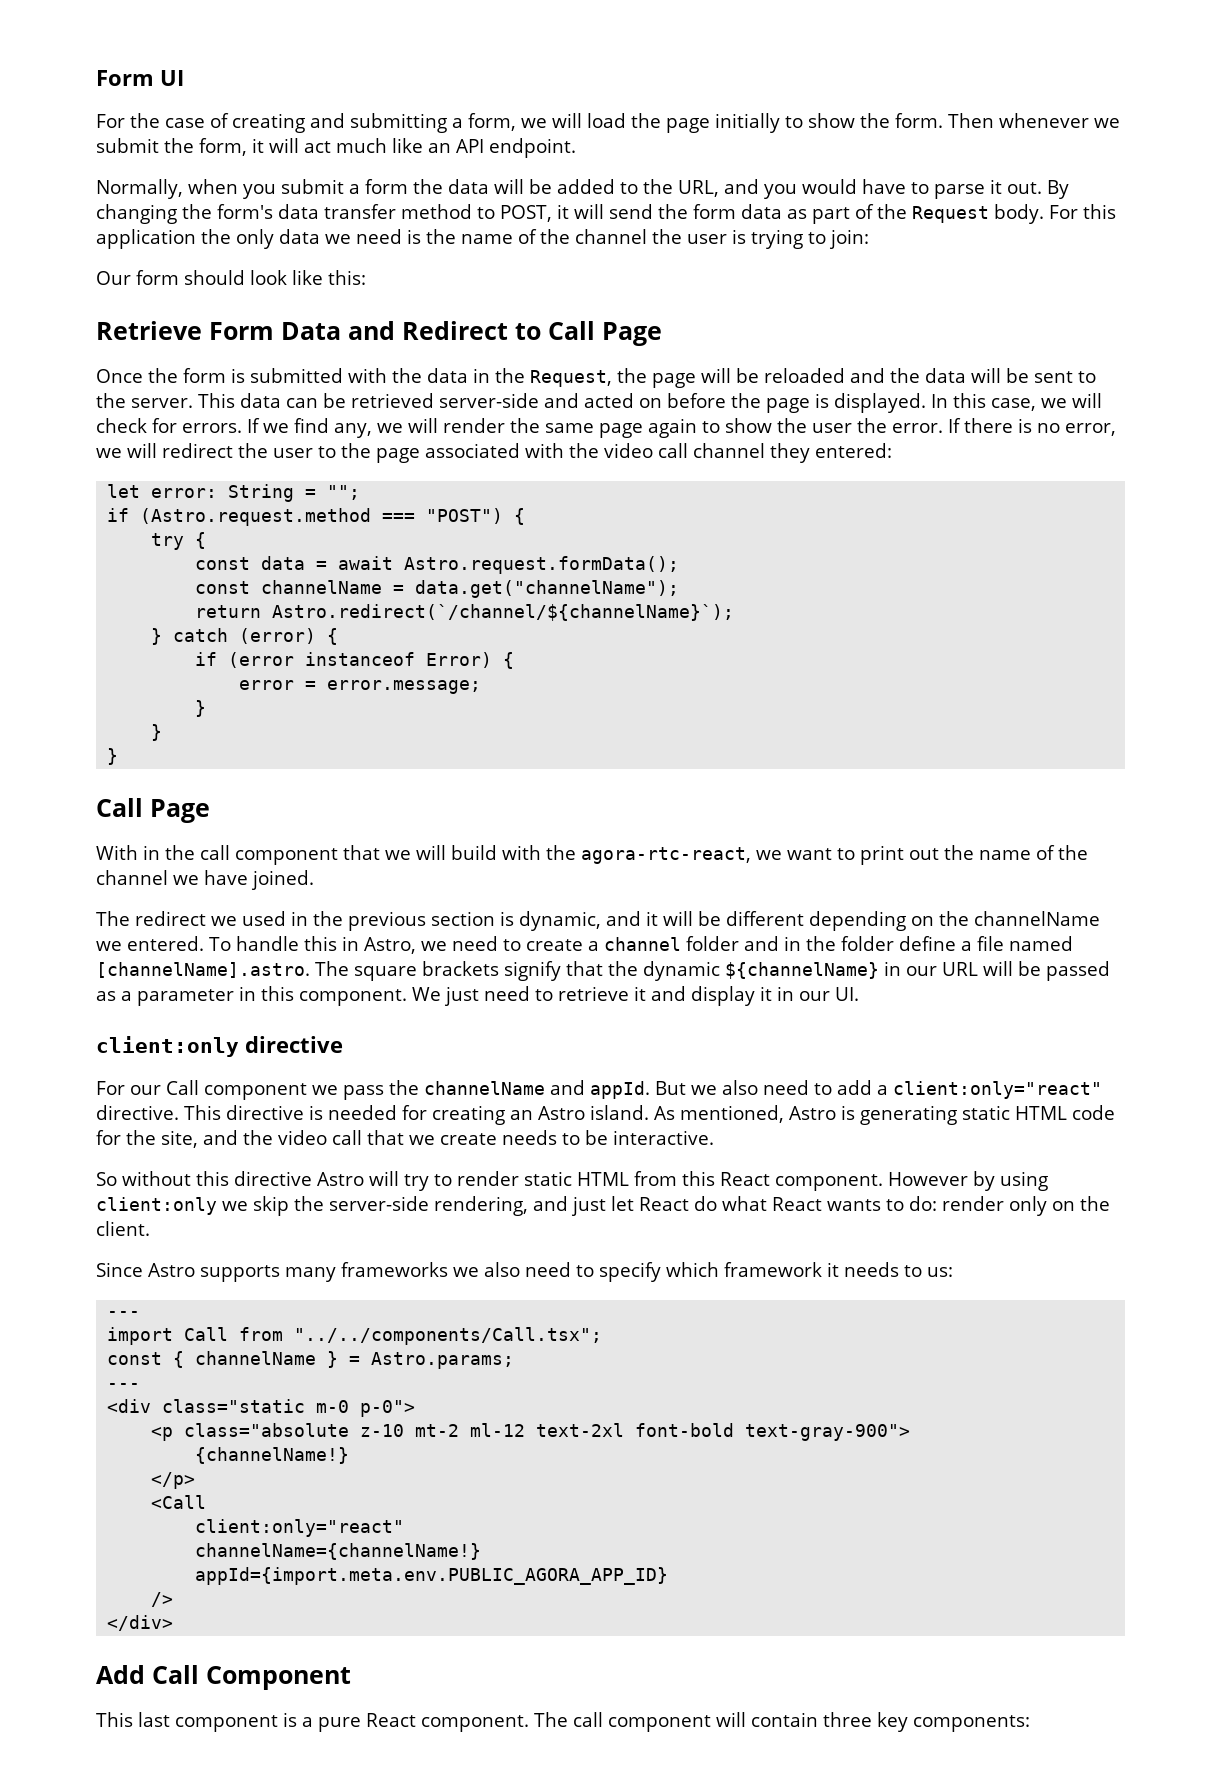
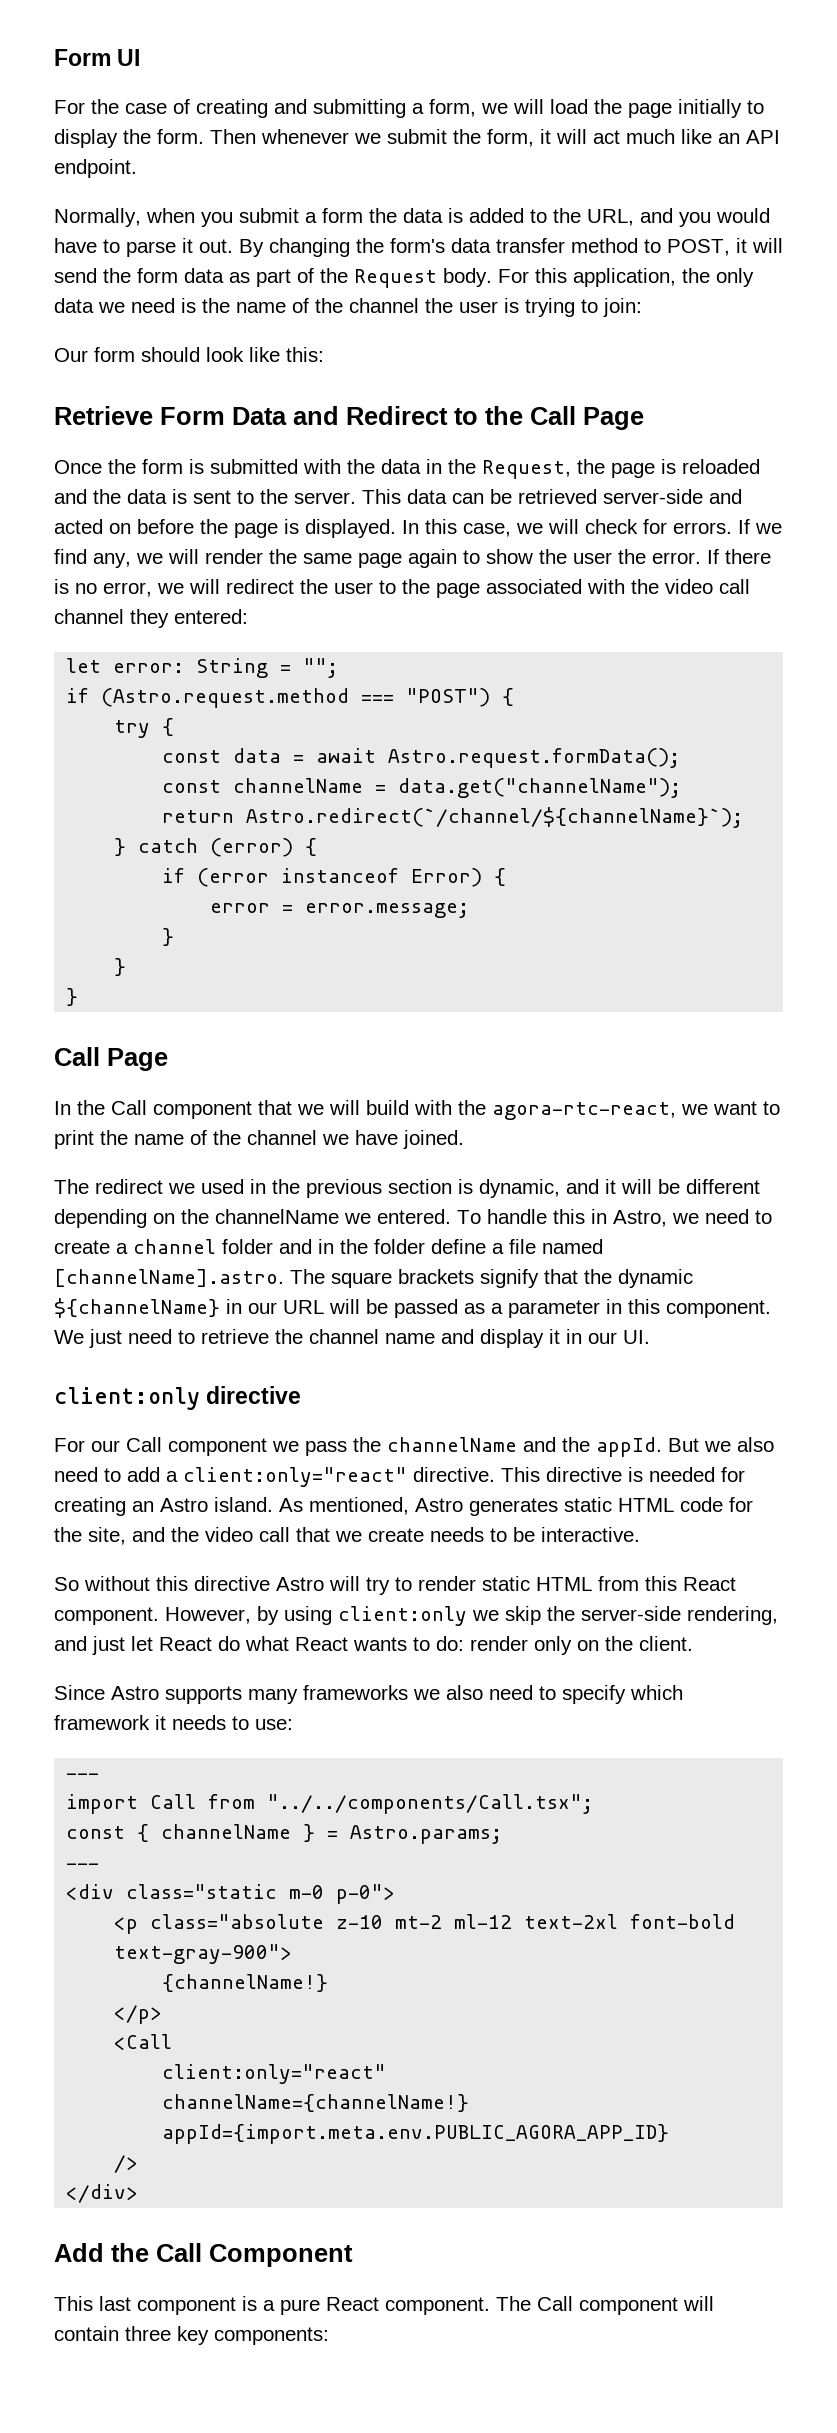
[808,113,855,128] show -> [54,129,118,148] display
[493,179,552,194] will be -> [448,208,463,223] is
[96,229,196,249] application -> [573,268,676,287] application,
(541, 331) none -> [485,406,523,425] the
[701,368,759,383] will be -> [661,459,676,474] is
[971,368,1029,383] will be -> [172,489,187,504] is
[96,845,230,860] With in the call -> [54,1100,147,1115] In the Call
[909,848,939,860] out -> (94, 1139) none
[634,986,646,1001] it -> [275,1329,435,1344] the channel name
(585, 1087) none -> [562,1437,590,1452] the
[841,1105,957,1125] is generating -> [469,1498,558,1516] generates
[888,1172,968,1186] However -> [165,1607,251,1624] However,
[927,1267,953,1277] us: -> [255,1719,293,1730] use:
(145, 1674) none -> [111,2243,149,2262] the
[573,1712,603,1727] call -> [537,2296,573,2311] Call

